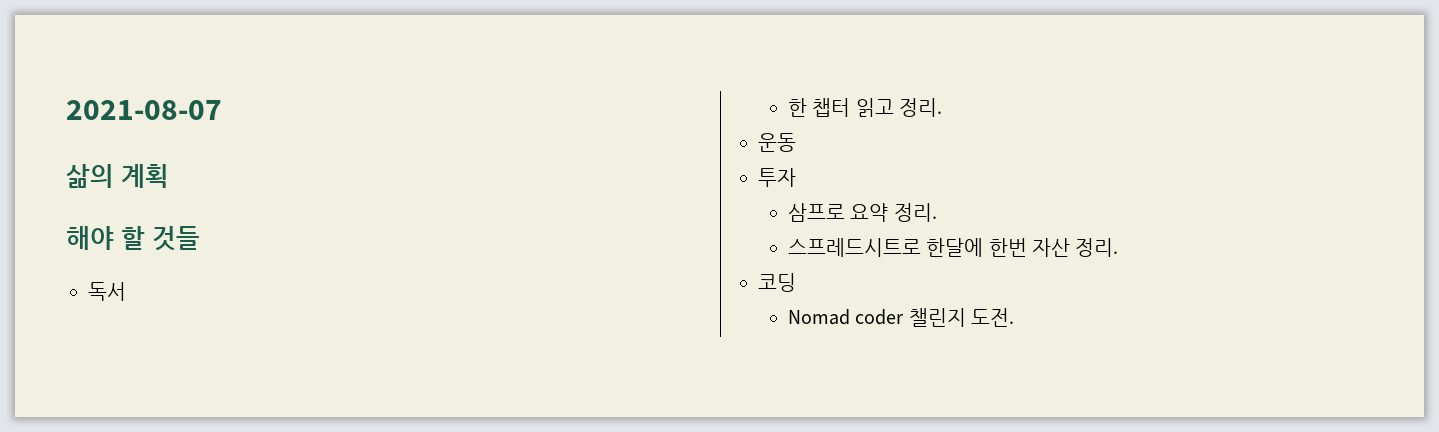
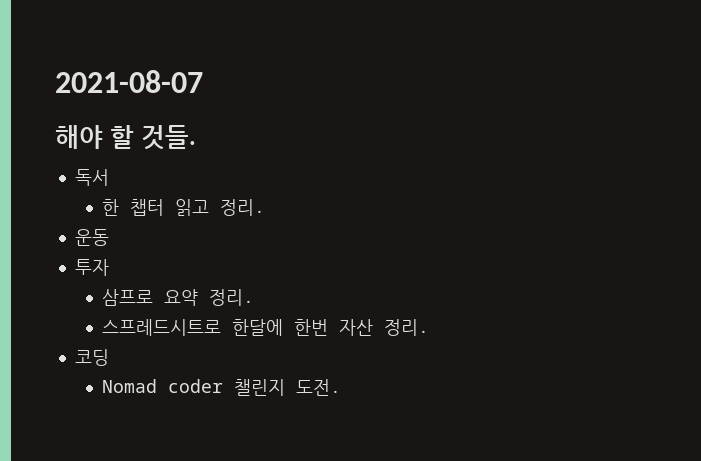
[66,164,169,189] // 삶의 계획 -> (203, 81) none
[151,226,200,251] 것들 -> [140,125,196,150] 것들.

